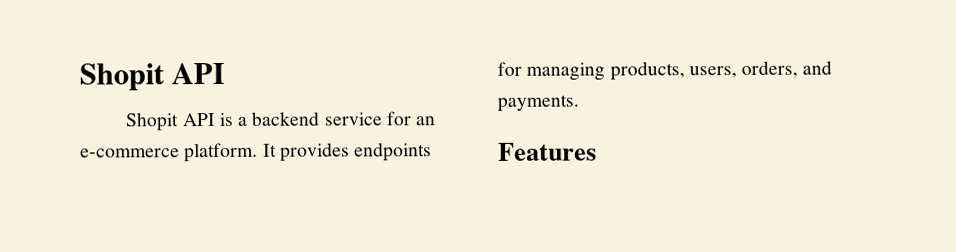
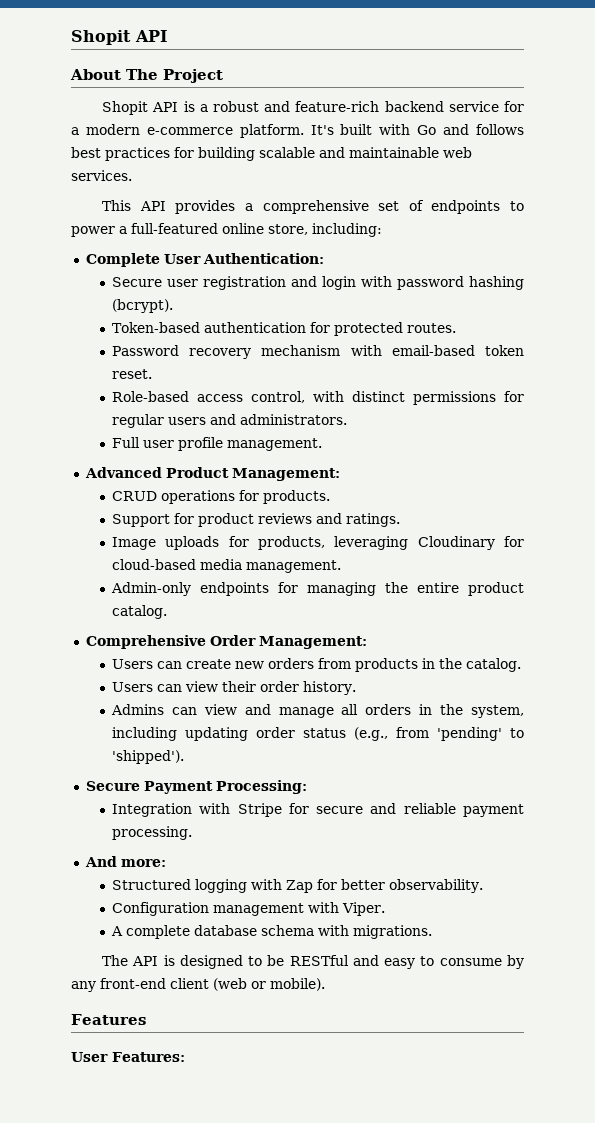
[79,62,226,91] Shopit API -> [71,30,167,45] [70,69,223,83] Shopit API // About The Project
[251,111,436,126] [80,142,433,163] [497,60,833,81] [497,94,579,112] backend service for an e-commerce platform. It provides endpoints for managing products, users, orders, and payments. -> [212,101,524,112] [71,124,525,138] [71,147,472,161] [71,170,132,181] [102,200,524,214] [71,223,382,237] [85,253,324,267] [111,276,524,290] [111,299,173,313] [111,322,456,336] [111,345,524,359] [111,369,152,379] [111,391,524,405] [111,414,347,428] [111,437,322,451] [84,467,340,481] [111,490,330,504] [111,513,400,527] [111,536,524,550] [111,559,341,573] [110,582,524,596] [111,605,167,619] [85,635,367,649] [111,658,521,672] [111,681,356,695] [110,704,524,718] [111,727,524,741] [111,750,184,764] [85,780,307,794] [111,803,524,817] [111,826,192,840] [84,856,166,867] [111,879,483,893] [111,902,385,916] [110,925,432,939] [102,955,524,969] [71,978,325,992] robust and feature-rich backend service for a modern e-commerce platform. It's built with Go and follows best practices for building scalable and maintainable web services. // This API provides a comprehensive set of endpoints to power a full-featured online store, including: // Complete User Authentication: // Secure user registration and login with password hashing (bcrypt). // Token-based authentication for protected routes. // Password recovery mechanism with email-based token reset. // Role-based access control, with distinct permissions for regular users and administrators. // Full user profile management. // Advanced Product Management: // CRUD operations for products. // Support for product reviews and ratings. // Image uploads for products, leveraging Cloudinary for cloud-based media management. // Admin-only endpoints for managing the entire product catalog. // Comprehensive Order Management: // Users can create new orders from products in the catalog. // Users can view their order history. // Admins can view and manage all orders in the system, including updating order status (e.g., from 'pending' to 'shipped'). // Secure Payment Processing: // Integration with Stripe for secure and reliable payment processing. // And more: // Structured logging with Zap for better observability. // Configuration management with Viper. // A complete database schema with migrations. // The API is designed to be RESTful and easy to consume by any front-end client (web or mobile).
(597, 151) none -> [71,1052,185,1062] // User Features:

